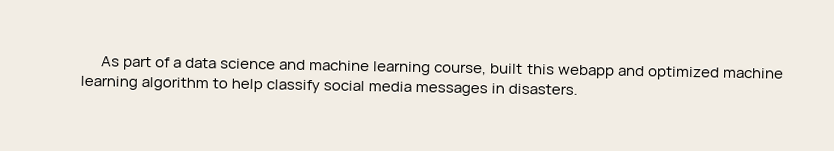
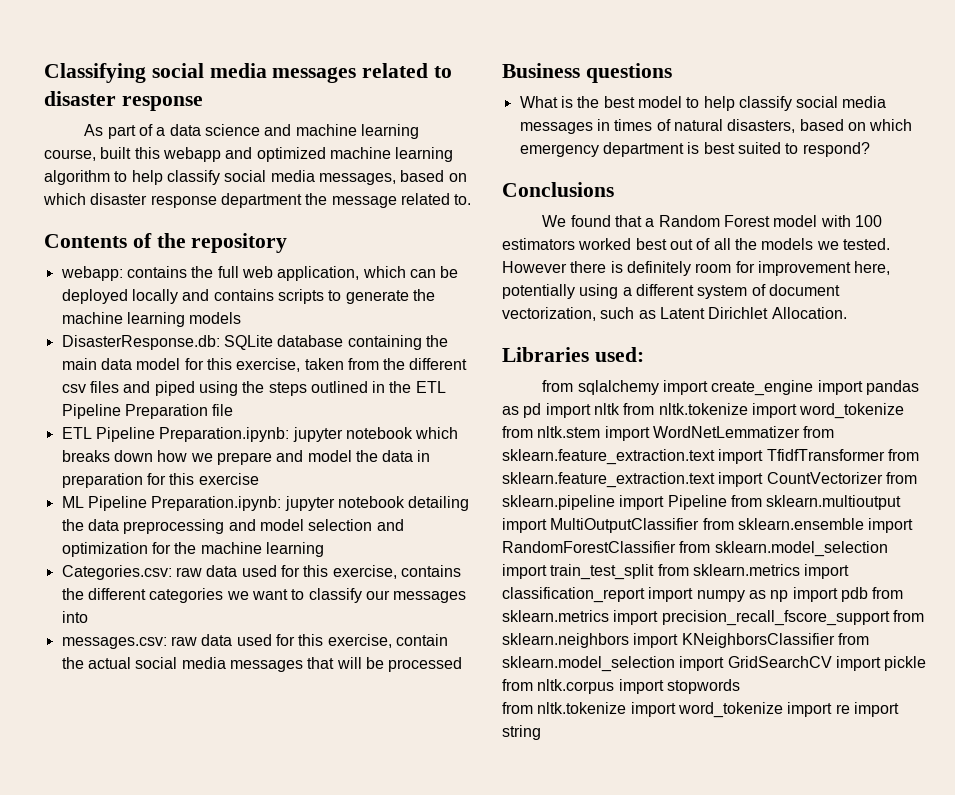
(100, 61) none -> [44,63,453,83] [44,91,203,111] Classifying social media messages related to disaster response //
[415,83,579,97] messages in disasters. -> [318,170,467,185] [43,193,472,208] [44,233,288,253] [60,266,459,281] [61,289,435,304] [61,312,242,327] [61,335,448,350] [61,358,468,372] [61,381,446,396] [61,404,234,419] [61,427,459,442] [61,450,431,465] [61,473,259,488] [61,496,470,511] [61,519,404,534] [61,542,324,557] [61,565,461,580] [61,588,467,603] [61,611,88,623] [61,634,448,649] [61,657,463,672] [502,63,672,83] [519,96,887,111] [519,119,913,134] [519,142,870,157] [502,182,614,197] [542,215,882,227] [502,238,890,250] [502,261,891,276] [502,284,840,299] [502,307,847,321] [502,347,644,362] [542,380,920,396] [502,403,905,419] [502,426,835,441] [502,449,919,465] [502,472,917,488] [502,495,902,510] [502,518,914,533] [502,541,888,557] [502,564,850,580] [502,587,904,603] [502,610,924,626] [502,633,869,648] [502,656,927,672] [502,679,740,694] [502,702,899,718] [502,725,541,740] messages, based on which disaster response department the message related to. // Contents of the repository // webapp: contains the full web application, which can be deployed locally and contains scripts to generate the machine learning models // DisasterResponse.db: SQLite database containing the main data model for this exercise, taken from the different csv files and piped using the steps outlined in the ETL Pipeline Preparation file // ETL Pipeline Preparation.ipynb: jupyter notebook which breaks down how we prepare and model the data in preparation for this exercise // ML Pipeline Preparation.ipynb: jupyter notebook detailing the data preprocessing and model selection and optimization for the machine learning // Categories.csv: raw data used for this exercise, contains the different categories we want to classify our messages into // messages.csv: raw data used for this exercise, contain the actual social media messages that will be processed // Business questions // What is the best model to help classify social media messages in times of natural disasters, based on which emergency department is best suited to respond? // Conclusions // We found that a Random Forest model with 100 estimators worked best out of all the models we tested. However there is definitely room for improvement here, potentially using a different system of document vectorization, such as Latent Dirichlet Allocation. // Libraries used: // from sqlalchemy import create_engine import pandas as pd import nltk from nltk.tokenize import word_tokenize from nltk.stem import WordNetLemmatizer from sklearn.feature_extraction.text import TfidfTransformer from sklearn.feature_extraction.text import CountVectorizer from sklearn.pipeline import Pipeline from sklearn.multioutput import MultiOutputClassifier from sklearn.ensemble import RandomForestClassifier from sklearn.model_selection import train_test_split from sklearn.metrics import classification_report import numpy as np import pdb from sklearn.metrics import precision_recall_fscore_support from sklearn.neighbors import KNeighborsClassifier from sklearn.model_selection import GridSearchCV import pickle from nltk.corpus import stopwords // from nltk.tokenize import word_tokenize import re import string

